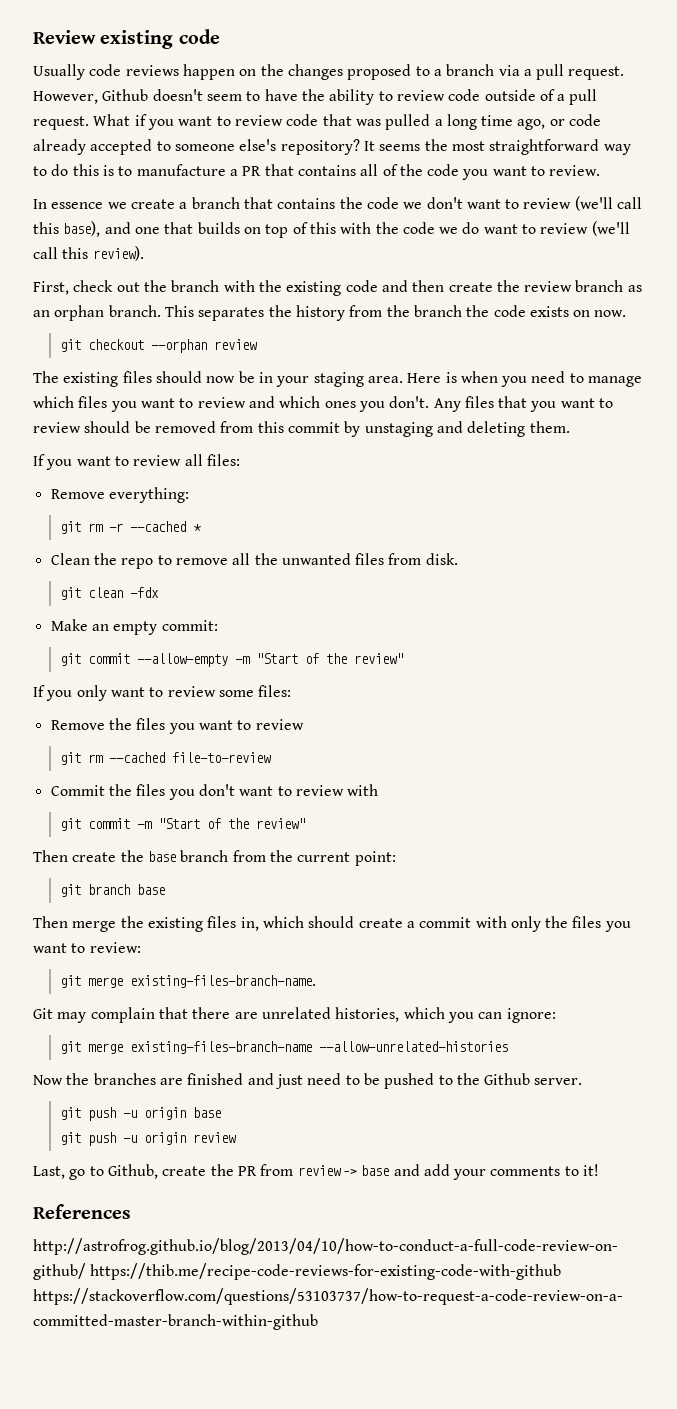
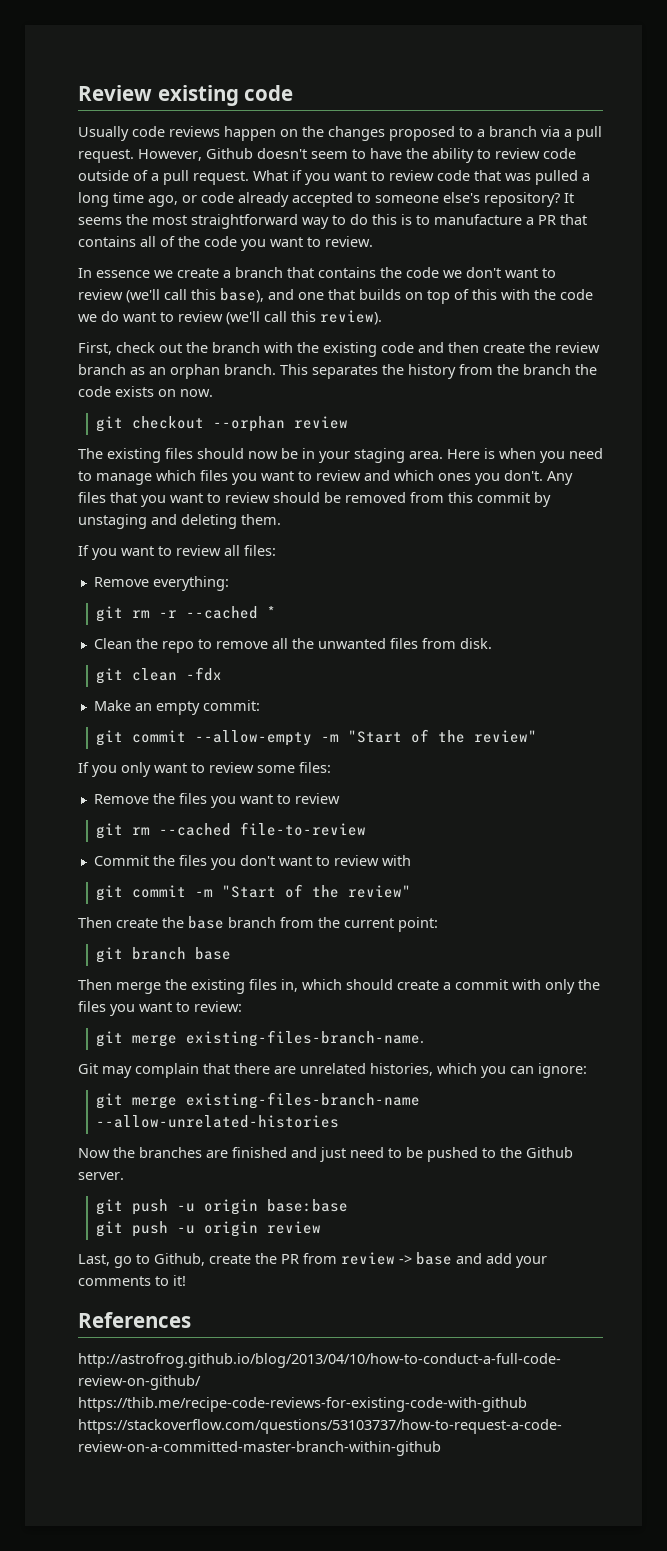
[192,1107,221,1118] base -> [267,1199,349,1212] base:base

